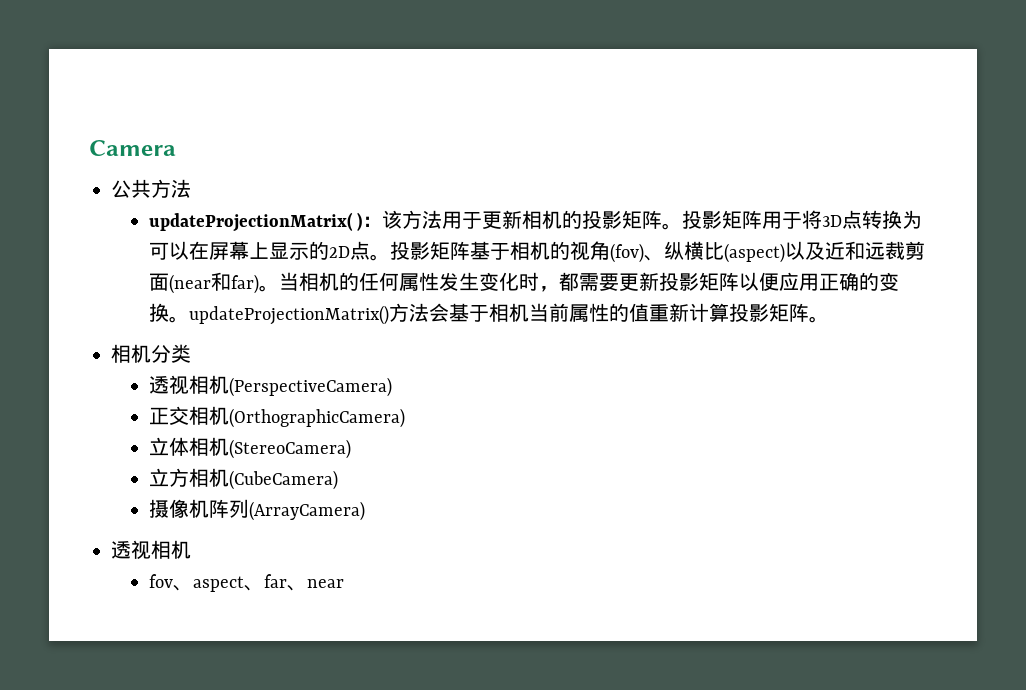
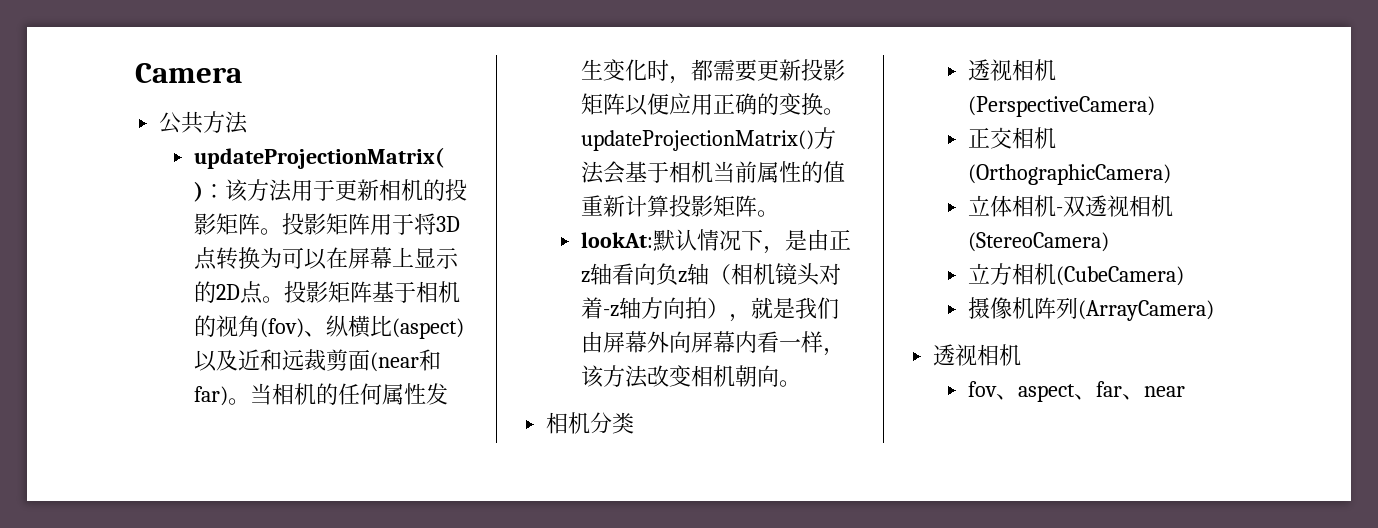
(829, 319) none -> [581,229,852,254] [581,263,842,286] [581,297,840,322] [581,331,846,356] [581,365,802,388] // lookAt:默认情况下，是由正z轴看向负z轴（相机镜头对着-z轴方向拍），就是我们由屏幕外向屏幕内看一样，该方法改变相机朝向。
(229, 446) none -> [1056,195,1174,217] -双透视相机

